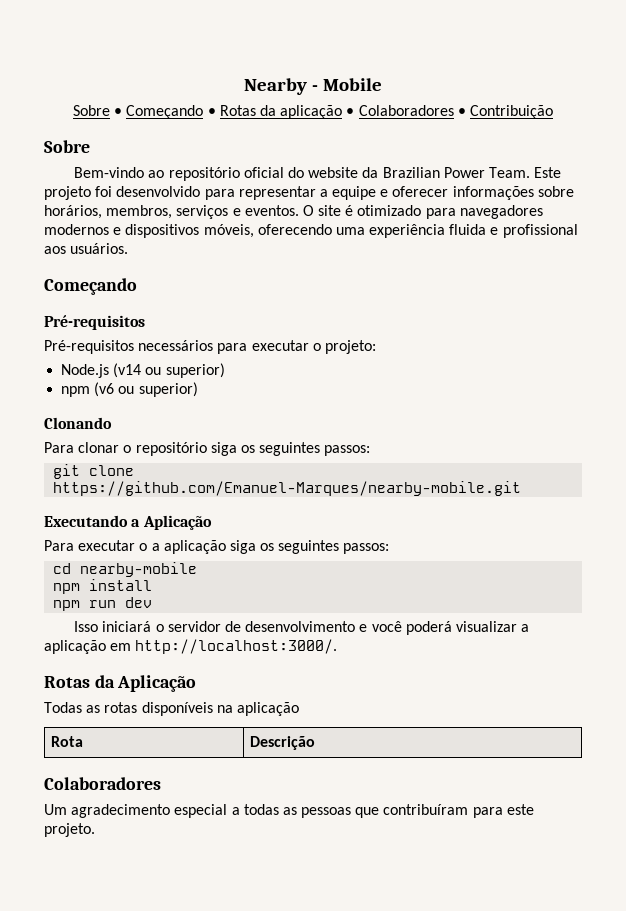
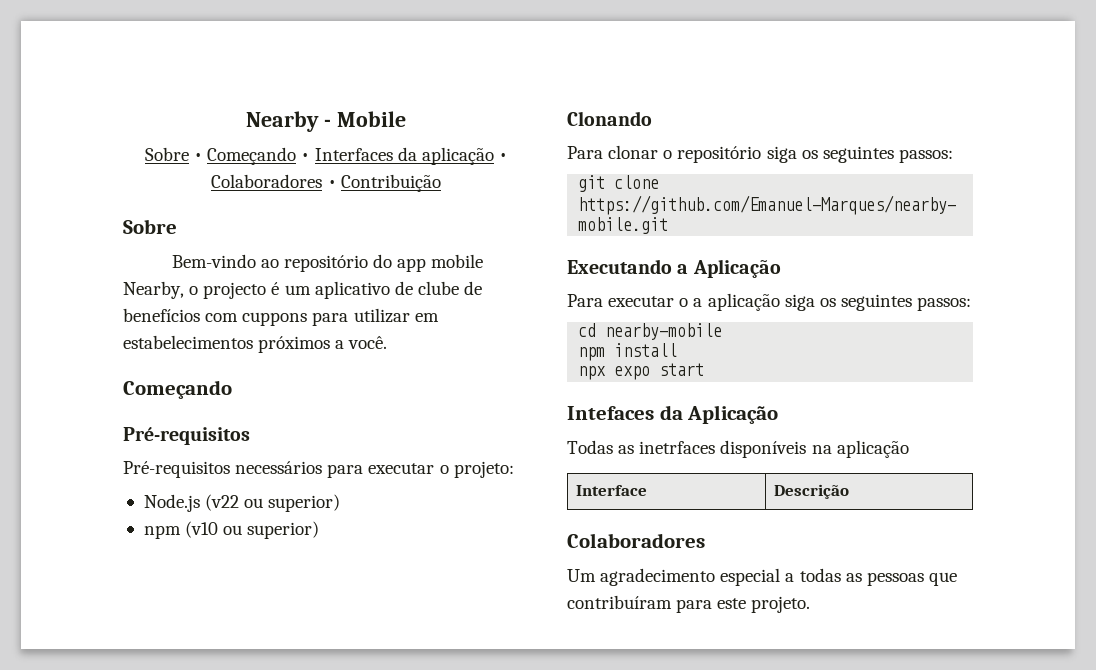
[219,105,256,116] Rotas -> [314,148,393,161] Interfaces
[243,167,562,178] [44,186,574,200] [44,205,543,219] [44,224,578,238] [44,243,129,254] oficial do website da Brazilian Power Team. Este projeto foi desenvolvido para representar a equipe e oferecer informações sobre horários, membros, serviços e eventos. O site é otimizado para navegadores modernos e dispositivos móveis, oferecendo uma experiência fluida e profissional aos usuários. -> [373,254,484,272] [123,281,483,299] [123,308,439,326] [123,335,388,353] do app mobile Nearby, o projecto é um aplicativo de clube de benefícios com cuppons para utilizar em estabelecimentos próximos a você.
[113,363,142,378] (v14 -> [205,494,240,511] (v22
[94,382,115,397] (v6 -> [185,521,219,538] (v10
[53,597,153,611] [74,621,530,635] [44,639,338,654] [44,676,90,688] npm run dev // Isso iniciará o servidor de desenvolvimento e você poderá visualizar a aplicação em http://localhost:3000/. // Rotas -> [578,363,705,380] [567,406,654,420] npx expo start // Intefaces
[104,702,138,713] rotas -> [639,441,716,454] inetrfaces
[51,736,84,747] Rota -> [576,485,648,496] Interface

